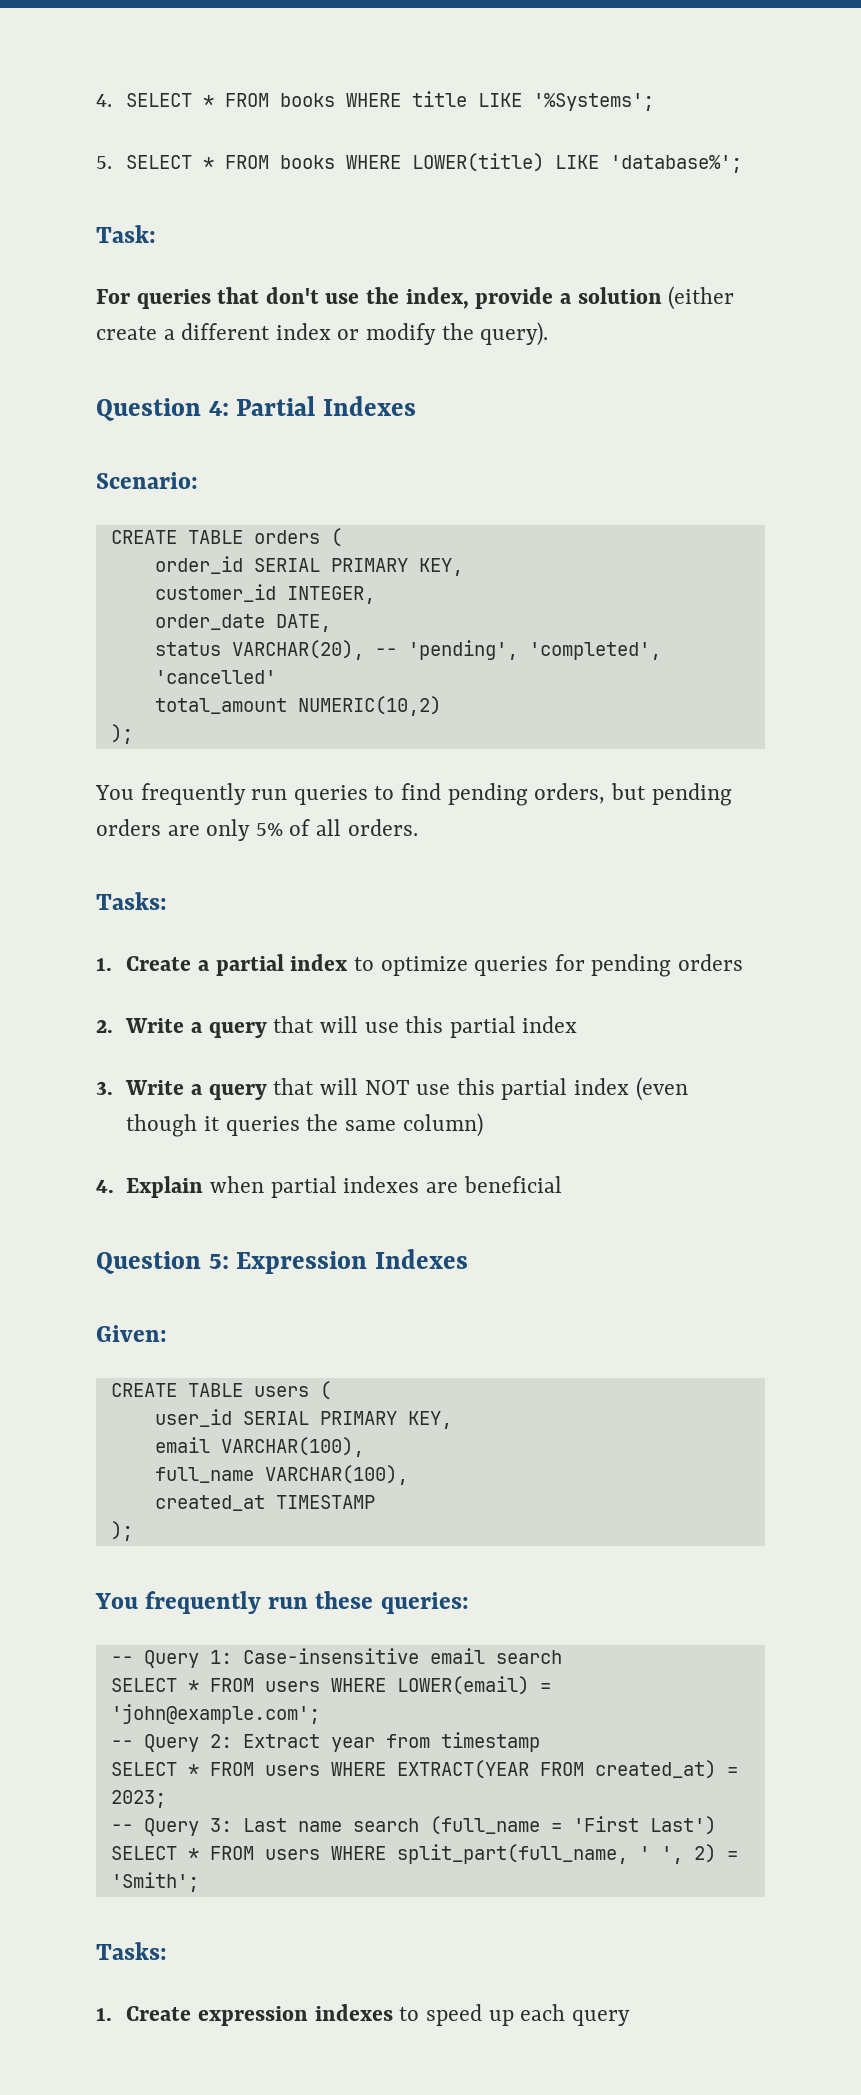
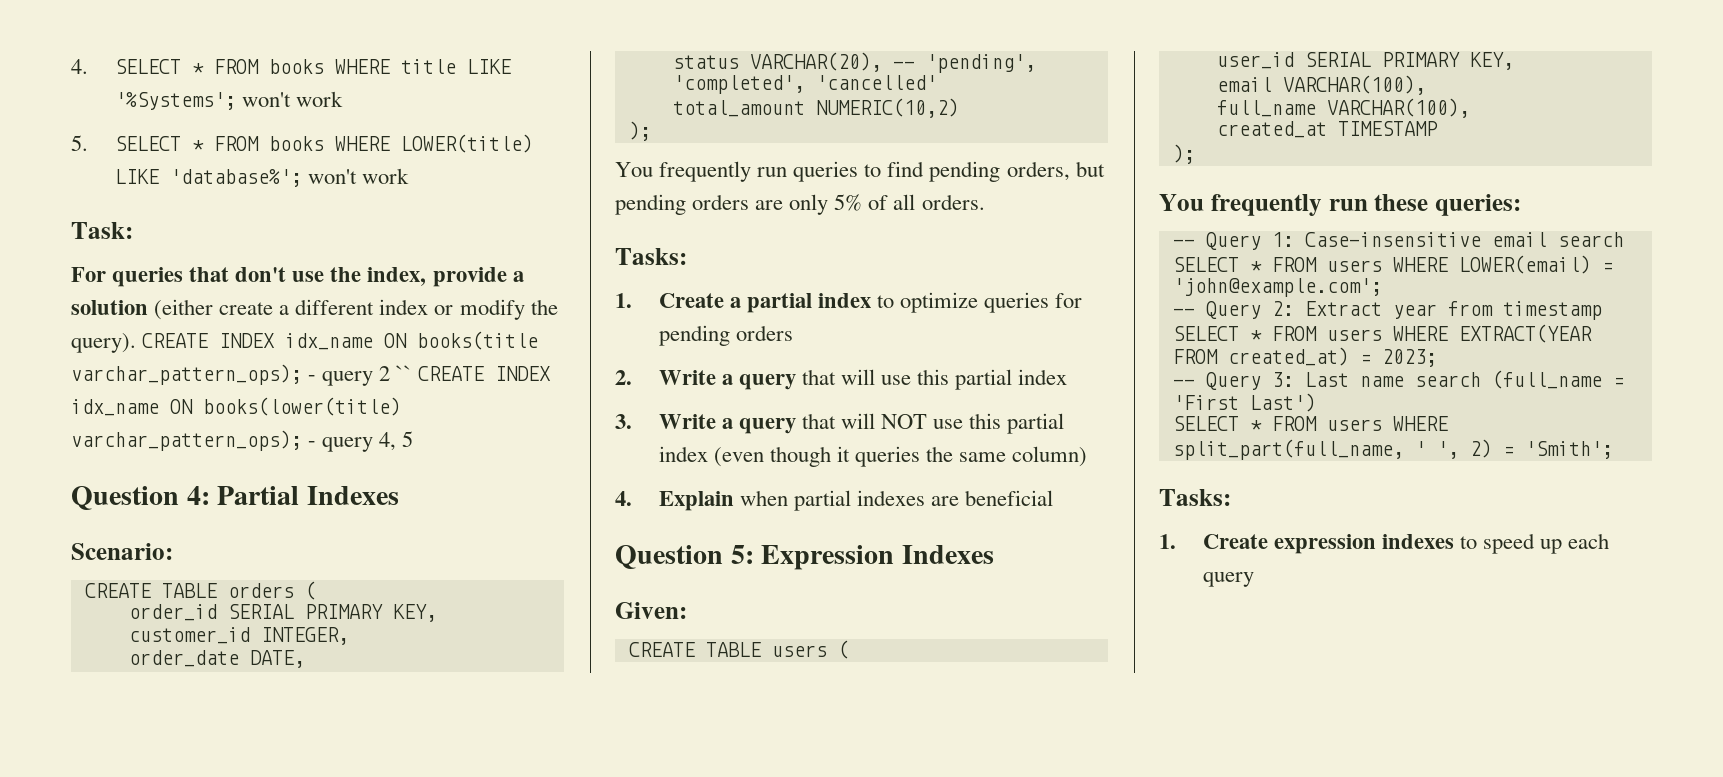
(655, 102) none -> [241,91,343,107] won't work
(743, 164) none -> [307,168,409,184] won't work
(549, 334) none -> [142,331,539,350] [71,364,552,386] [71,397,401,416] [71,430,414,452] CREATE INDEX idx_name ON books(title varchar_pattern_ops); - query 2 `` CREATE INDEX idx_name ON books(lower(title) varchar_pattern_ops); - query 4, 5

